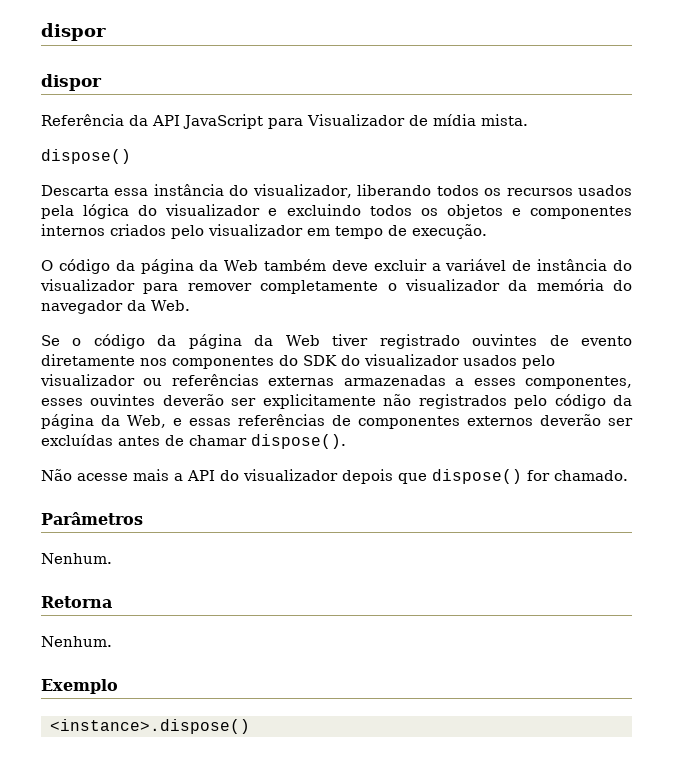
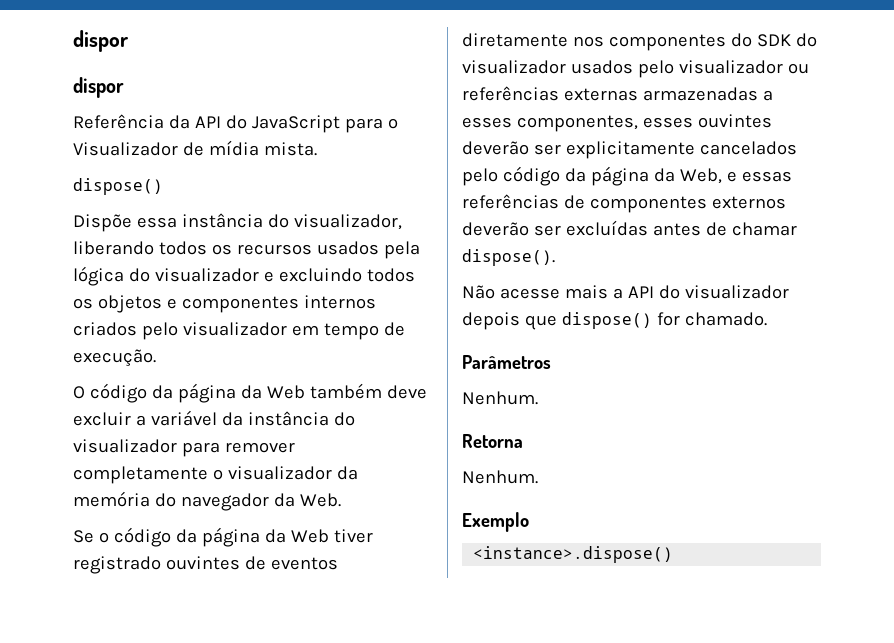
(180, 120) none -> [225,115,247,129] do
(303, 123) none -> [387,118,398,129] o
[41,185,109,196] Descarta -> [73,214,132,232] Dispõe
[512,260,532,271] de -> [221,412,243,426] da
[581,336,633,346] evento -> [270,557,338,570] eventos
[383,394,507,409] não registrados -> [699,141,797,155] cancelados

